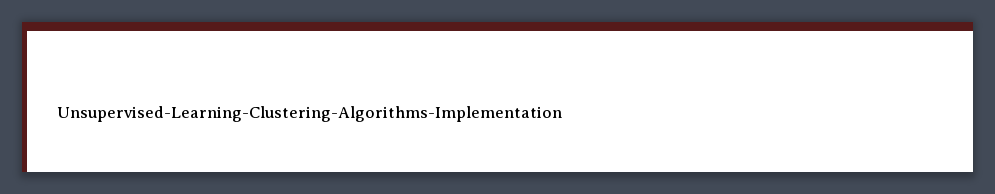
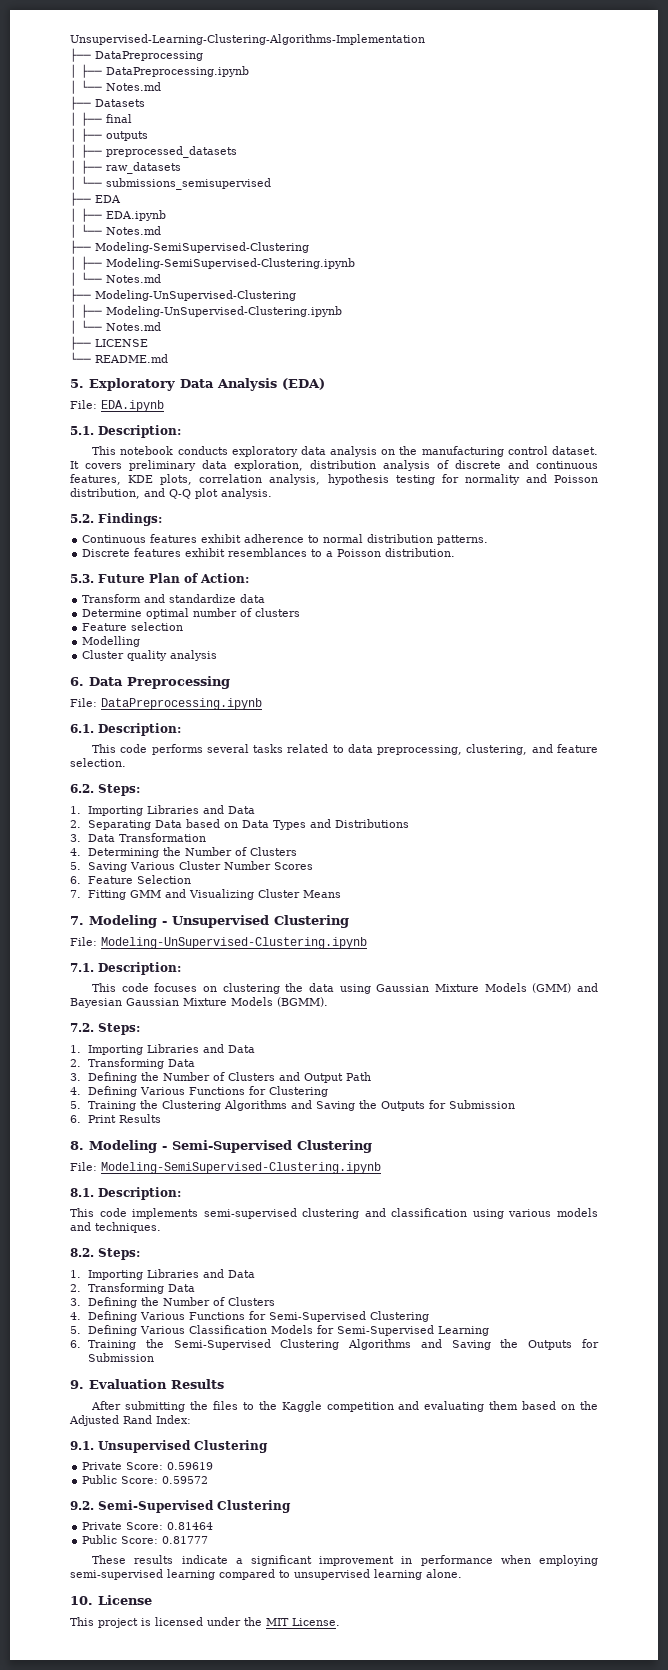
(562, 114) none -> [70,48,203,62] [70,64,249,78] [70,80,161,94] [70,96,145,110] [70,112,132,126] [70,128,148,142] [70,144,237,158] [70,160,181,174] [70,176,271,190] [70,192,121,206] [70,208,166,222] [70,224,161,238] [70,240,309,254] [70,256,355,270] [70,272,161,286] [70,288,296,302] [70,304,342,318] [70,320,161,334] [70,336,148,350] [70,352,168,363] [70,378,325,391] [70,400,164,412] [70,425,181,438] [92,446,598,457] [70,460,598,471] [70,474,599,485] [70,488,272,499] [70,513,162,526] [82,534,489,545] [82,548,456,557] [70,573,249,583] [82,594,266,603] [82,608,301,619] [82,622,184,631] [82,636,141,647] [82,650,218,661] [70,676,230,689] [70,698,262,710] [70,723,181,736] [92,744,598,755] [70,758,126,767] [70,784,140,796] [70,805,255,816] [70,819,409,830] [70,833,206,842] [70,847,297,858] [70,861,313,872] [70,875,191,884] [70,889,341,900] [70,915,349,928] [70,937,367,949] [70,962,181,975] [92,983,599,994] [70,997,328,1008] [70,1023,140,1035] [70,1044,255,1055] [70,1058,195,1069] [70,1072,371,1083] [70,1086,328,1097] [70,1100,515,1111] [70,1114,161,1123] [70,1140,372,1153] [70,1162,381,1174] [70,1187,181,1200] [70,1208,598,1219] [70,1222,161,1233] [70,1248,140,1260] [70,1269,255,1280] [70,1283,195,1294] [70,1297,275,1308] [70,1311,429,1322] [70,1325,489,1336] [70,1339,599,1350] [87,1353,154,1362] [70,1379,224,1389] [91,1401,598,1412] [69,1415,191,1426] [70,1440,268,1453] [82,1462,214,1470] [82,1475,209,1484] [70,1500,291,1513] [82,1522,214,1530] [82,1535,209,1544] [92,1555,598,1566] [70,1569,462,1580] [70,1595,152,1605] [70,1617,340,1628] // ├── DataPreprocessing // │ ├── DataPreprocessing.ipynb // │ └── Notes.md // ├── Datasets // │ ├── final // │ ├── outputs // │ ├── preprocessed_datasets // │ ├── raw_datasets // │ └── submissions_semisupervised // ├── EDA // │ ├── EDA.ipynb // │ └── Notes.md // ├── Modeling-SemiSupervised-Clustering // │ ├── Modeling-SemiSupervised-Clustering.ipynb // │ └── Notes.md // ├── Modeling-UnSupervised-Clustering // │ ├── Modeling-UnSupervised-Clustering.ipynb // │ └── Notes.md // ├── LICENSE // └── README.md // 5. Exploratory Data Analysis (EDA) // File: EDA.ipynb // 5.1. Description: // This notebook conducts exploratory data analysis on the manufacturing control dataset. It covers preliminary data exploration, distribution analysis of discrete and continuous features, KDE plots, correlation analysis, hypothesis testing for normality and Poisson distribution, and Q-Q plot analysis. // 5.2. Findings: // Continuous features exhibit adherence to normal distribution patterns. // Discrete features exhibit resemblances to a Poisson distribution. // 5.3. Future Plan of Action: // Transform and standardize data // Determine optimal number of clusters // Feature selection // Modelling // Cluster quality analysis // 6. Data Preprocessing // File: DataPreprocessing.ipynb // 6.1. Description: // This code performs several tasks related to data preprocessing, clustering, and feature selection. // 6.2. Steps: // 1. Importing Libraries and Data // 2. Separating Data based on Data Types and Distributions // 3. Data Transformation // 4. Determining the Number of Clusters // 5. Saving Various Cluster Number Scores // 6. Feature Selection // 7. Fitting GMM and Visualizing Cluster Means // 7. Modeling - Unsupervised Clustering // File: Modeling-UnSupervised-Clustering.ipynb // 7.1. Description: // This code focuses on clustering the data using Gaussian Mixture Models (GMM) and Bayesian Gaussian Mixture Models (BGMM). // 7.2. Steps: // 1. Importing Libraries and Data // 2. Transforming Data // 3. Defining the Number of Clusters and Output Path // 4. Defining Various Functions for Clustering // 5. Training the Clustering Algorithms and Saving the Outputs for Submission // 6. Print Results // 8. Modeling - Semi-Supervised Clustering // File: Modeling-SemiSupervised-Clustering.ipynb // 8.1. Description: // This code implements semi-supervised clustering and classification using various models and techniques. // 8.2. Steps: // 1. Importing Libraries and Data // 2. Transforming Data // 3. Defining the Number of Clusters // 4. Defining Various Functions for Semi-Supervised Clustering // 5. Defining Various Classification Models for Semi-Supervised Learning // 6. Training the Semi-Supervised Clustering Algorithms and Saving the Outputs for Submission // 9. Evaluation Results // After submitting the files to the Kaggle competition and evaluating them based on the Adjusted Rand Index: // 9.1. Unsupervised Clustering // Private Score: 0.59619 // Public Score: 0.59572 // 9.2. Semi-Supervised Clustering // Private Score: 0.81464 // Public Score: 0.81777 // These results indicate a significant improvement in performance when employing semi-supervised learning compared to unsupervised learning alone. // 10. License // This project is licensed under the MIT License.

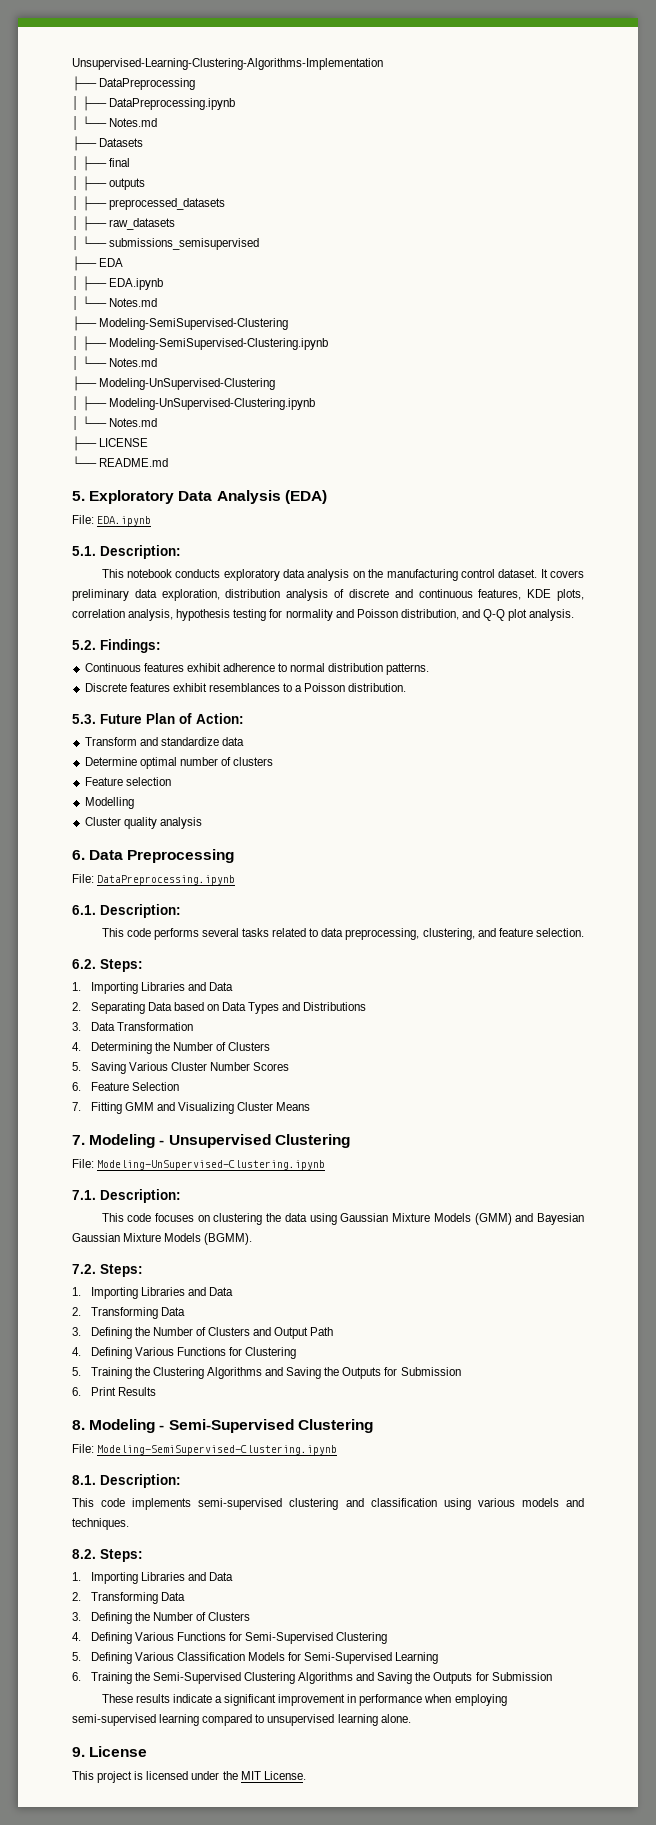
[70,1379,224,1389] [91,1401,598,1412] [69,1415,191,1426] [70,1440,268,1453] [82,1462,214,1470] [82,1475,209,1484] [70,1500,291,1513] [82,1522,214,1530] [82,1535,209,1544] // 9. Evaluation Results // After submitting the files to the Kaggle competition and evaluating them based on the Adjusted Rand Index: // 9.1. Unsupervised Clustering // Private Score: 0.59619 // Public Score: 0.59572 // 9.2. Semi-Supervised Clustering // Private Score: 0.81464 // Public Score: 0.81777 -> (552, 1676) none
[70,1596,93,1605] 10. -> [72,1747,85,1757] 9.

